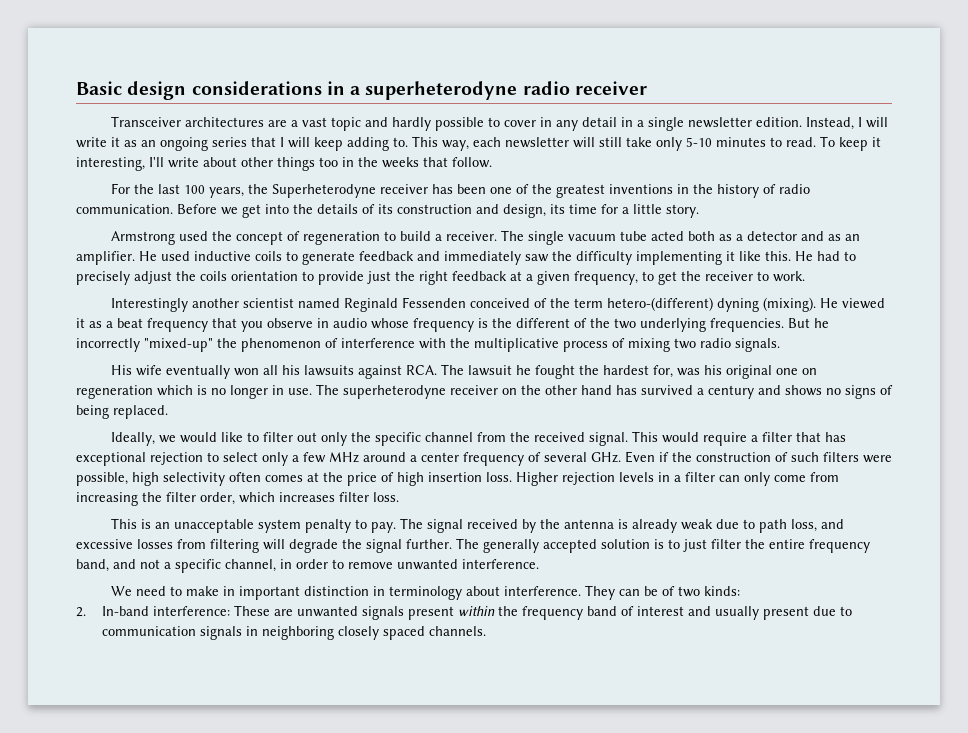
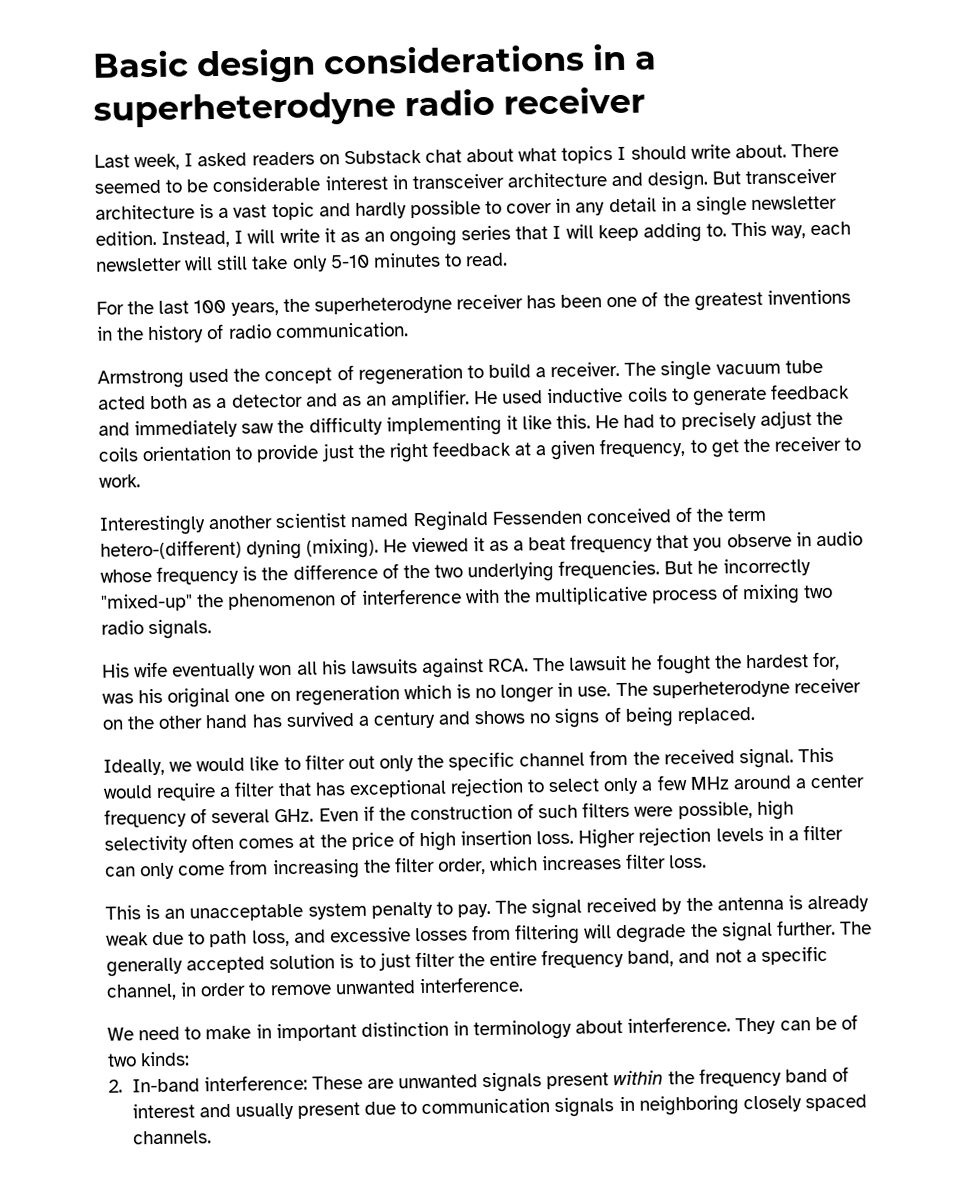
[111,116,288,127] Transceiver architectures are -> [94,143,839,171] [94,168,838,194] [95,204,215,220] Last week, I asked readers on Substack chat about what topics I should write about. There seemed to be considerable interest in transceiver architecture and design. But transceiver architecture is
[820,136,881,151] [76,157,492,171] To keep it interesting, I'll write about other things too in the weeks that follow. -> (509, 259) none
[272,184,377,198] Superheterodyne -> [313,296,452,315] superheterodyne
[177,204,699,218] Before we get into the details of its construction and design, its time for a little story. -> (409, 330) none
[516,318,570,328] different -> [292,563,378,580] difference

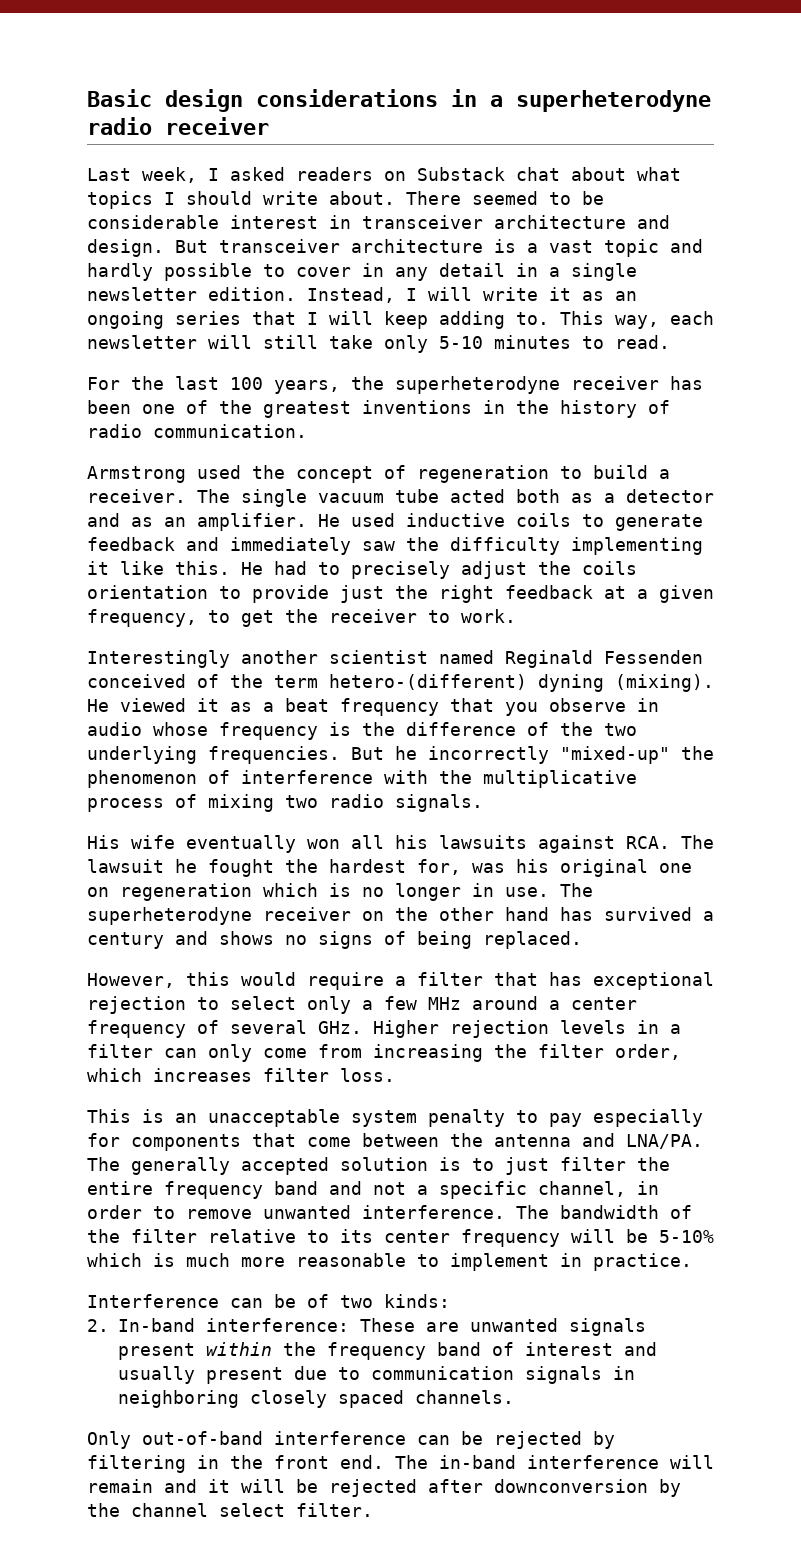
[103,747,834,776] Ideally, we would like to filter out only the specific channel from the received signal. This -> [87,972,230,988] However, this
[318,800,794,822] [104,830,575,854] Even if the construction of such filters were possible, high selectivity often comes at the price of high insertion loss. -> (362, 1027) none
[456,895,869,919] [106,919,836,948] pay. The signal received by the antenna is already weak due to path loss, and excessive losses from filtering will degrade the signal further. -> [549,1109,703,1127] [87,1133,703,1151] pay especially for components that come between the antenna and LNA/PA.
[627,950,675,967] band, -> [274,1181,318,1195] band
[107,1016,777,1042] // We need to make in important distinction in terminology about interference. They -> [516,1205,692,1219] [87,1229,714,1247] [87,1253,692,1271] [87,1294,219,1308] The bandwidth of the filter relative to its center frequency will be 5-10% which is much more reasonable to implement in practice. // Interference
(212, 1137) none -> [87,1431,615,1449] [87,1455,714,1473] [87,1479,681,1497] [87,1503,373,1517] // Only out-of-band interference can be rejected by filtering in the front end. The in-band interference will remain and it will be rejected after downconversion by the channel select filter.

